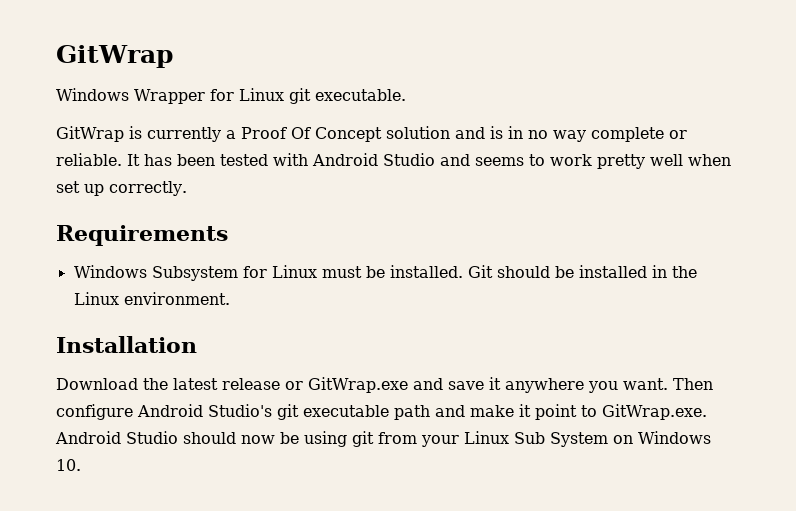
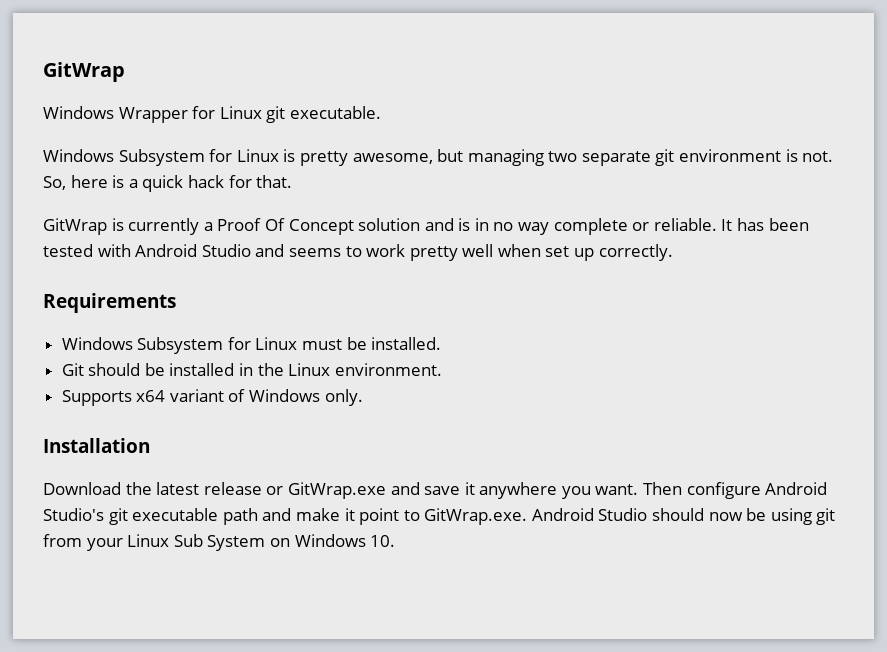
(406, 95) none -> [43,149,834,166] [43,175,293,192] // Windows Subsystem for Linux is pretty awesome, but managing two separate git environment is not. So, here is a quick hack for that.
(463, 271) none -> (442, 343) //
(230, 298) none -> [61,389,363,406] // Supports x64 variant of Windows only.

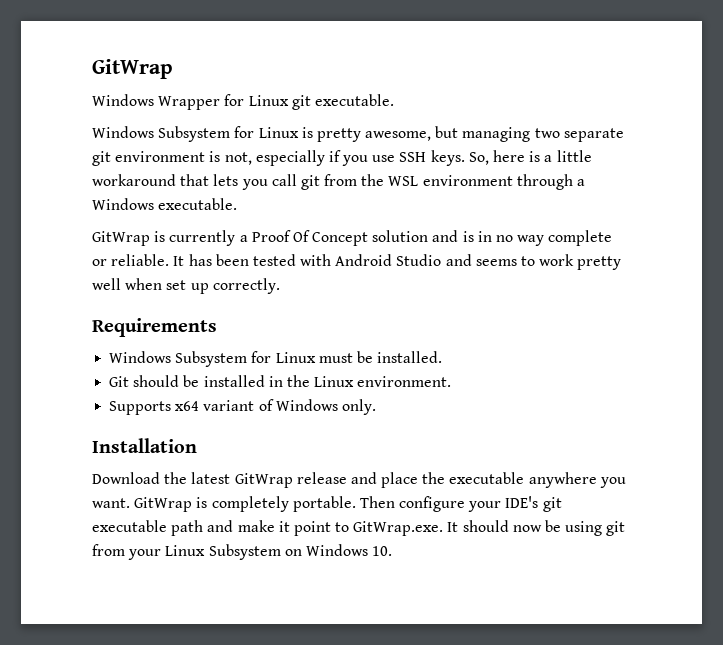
[802,151,834,162] [43,175,293,192] not. So, here is a quick hack for that. -> [224,150,592,166] [92,174,586,190] [92,198,238,210] not, especially if you use SSH keys. So, here is a little workaround that lets you call git from the WSL environment through a Windows executable.
[203,482,828,499] [43,508,104,521] release or GitWrap.exe and save it anywhere you want. Then configure Android Studio's -> [234,472,626,488] [92,496,539,512] GitWrap release and place the executable anywhere you want. GitWrap is completely portable. Then configure your IDE's
[531,508,648,521] Android Studio -> [447,522,459,532] It
[173,534,266,551] Sub System -> [208,544,281,560] Subsystem

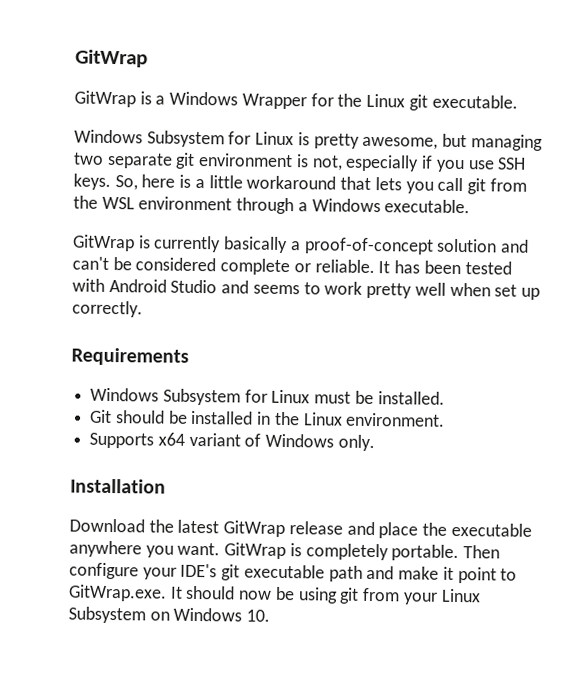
(173, 69) none -> [74,90,166,108] GitWrap is a
(245, 100) none -> [337,93,363,107] the
[239,230,545,246] a Proof Of Concept solution and is in no way -> [223,236,530,255] [72,256,217,272] basically a proof-of-concept solution and can't be considered

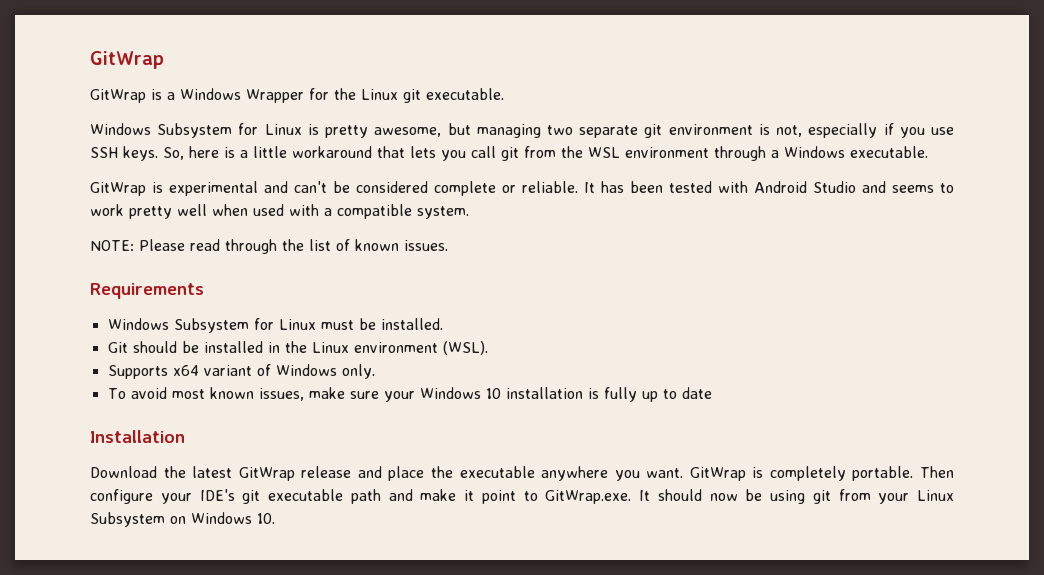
[153,235,498,255] currently basically a proof-of-concept solution -> [169,181,258,196] experimental
[494,284,540,300] [72,300,143,318] set up correctly. -> [253,204,469,219] [90,239,448,254] used with a compatible system. // NOTE: Please read through the list of known issues.
[345,412,446,427] environment. -> [353,341,488,355] environment (WSL).
(375, 443) none -> [107,387,712,402] // To avoid most known issues, make sure your Windows 10 installation is fully up to date

